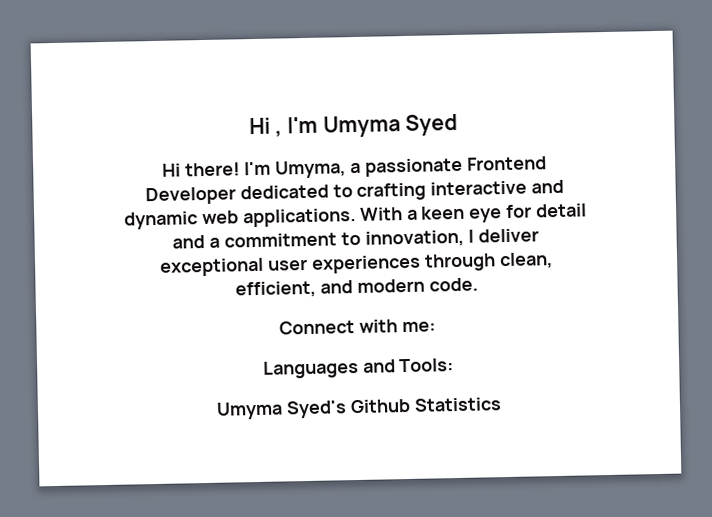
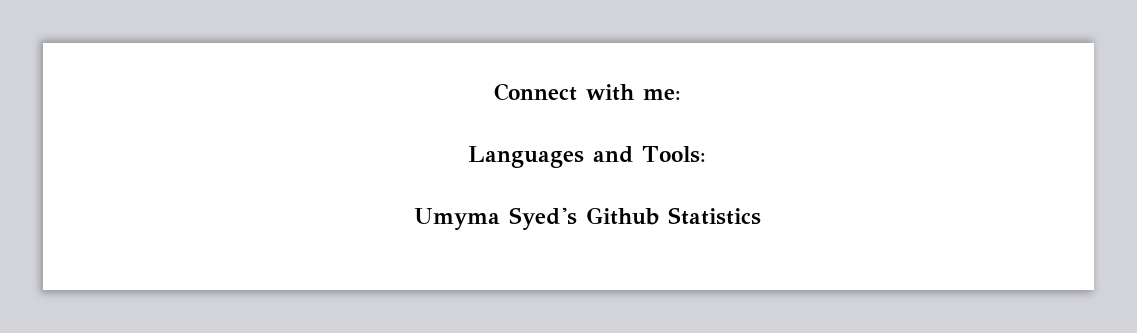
[248,113,459,138] [162,156,547,179] [144,179,565,206] [124,203,587,230] [172,228,539,249] [159,252,553,277] [235,277,478,299] Hi , I'm Umyma Syed // Hi there! I'm Umyma, a passionate Frontend Developer dedicated to crafting interactive and dynamic web applications. With a keen eye for detail and a commitment to innovation, I deliver exceptional user experiences through clean, efficient, and modern code. // -> (493, 92) none

